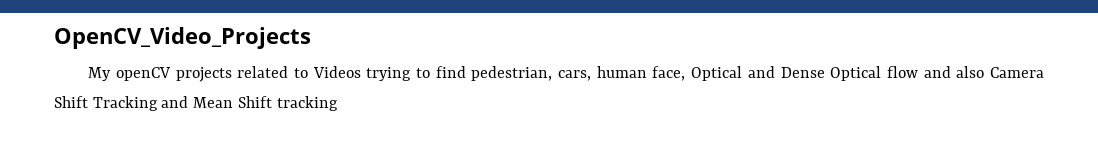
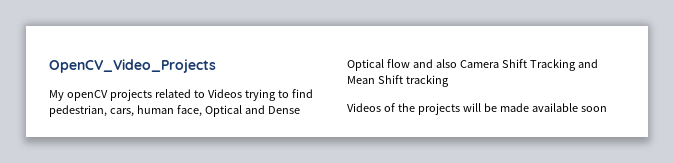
(338, 103) none -> [347,103,607,115] // Videos of the projects will be made available soon

